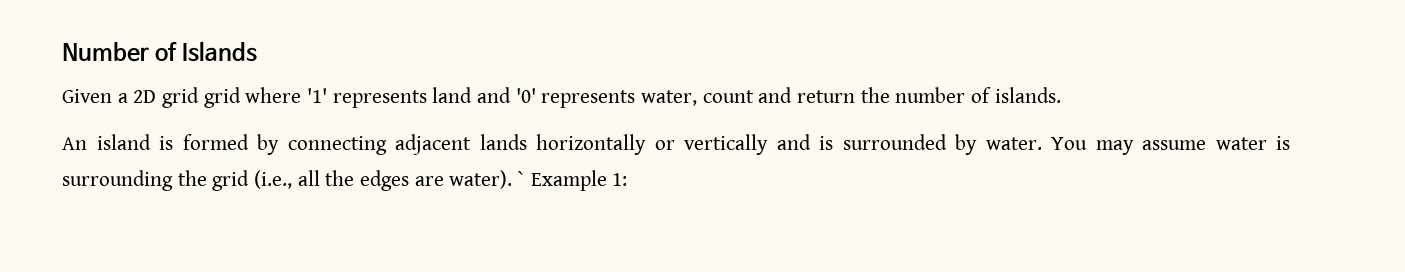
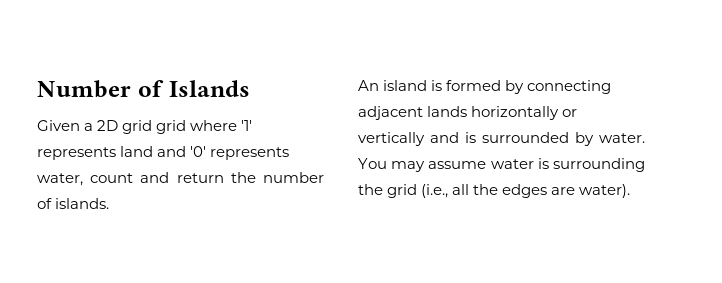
[518,170,628,191] ` Example 1: -> (631, 191) none

